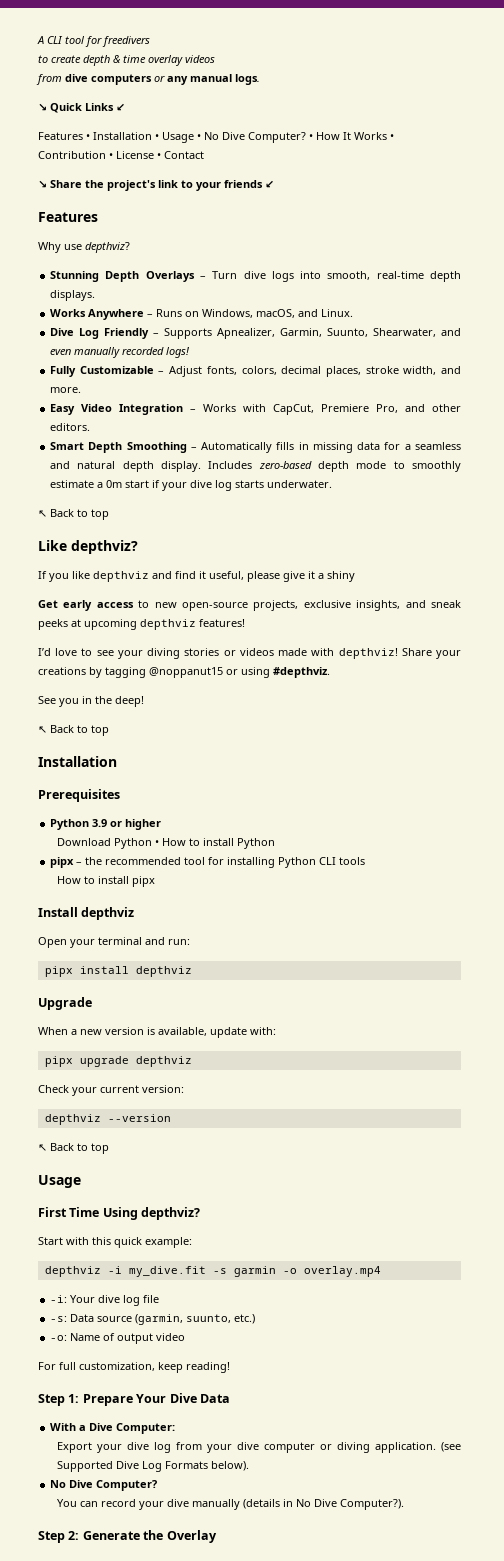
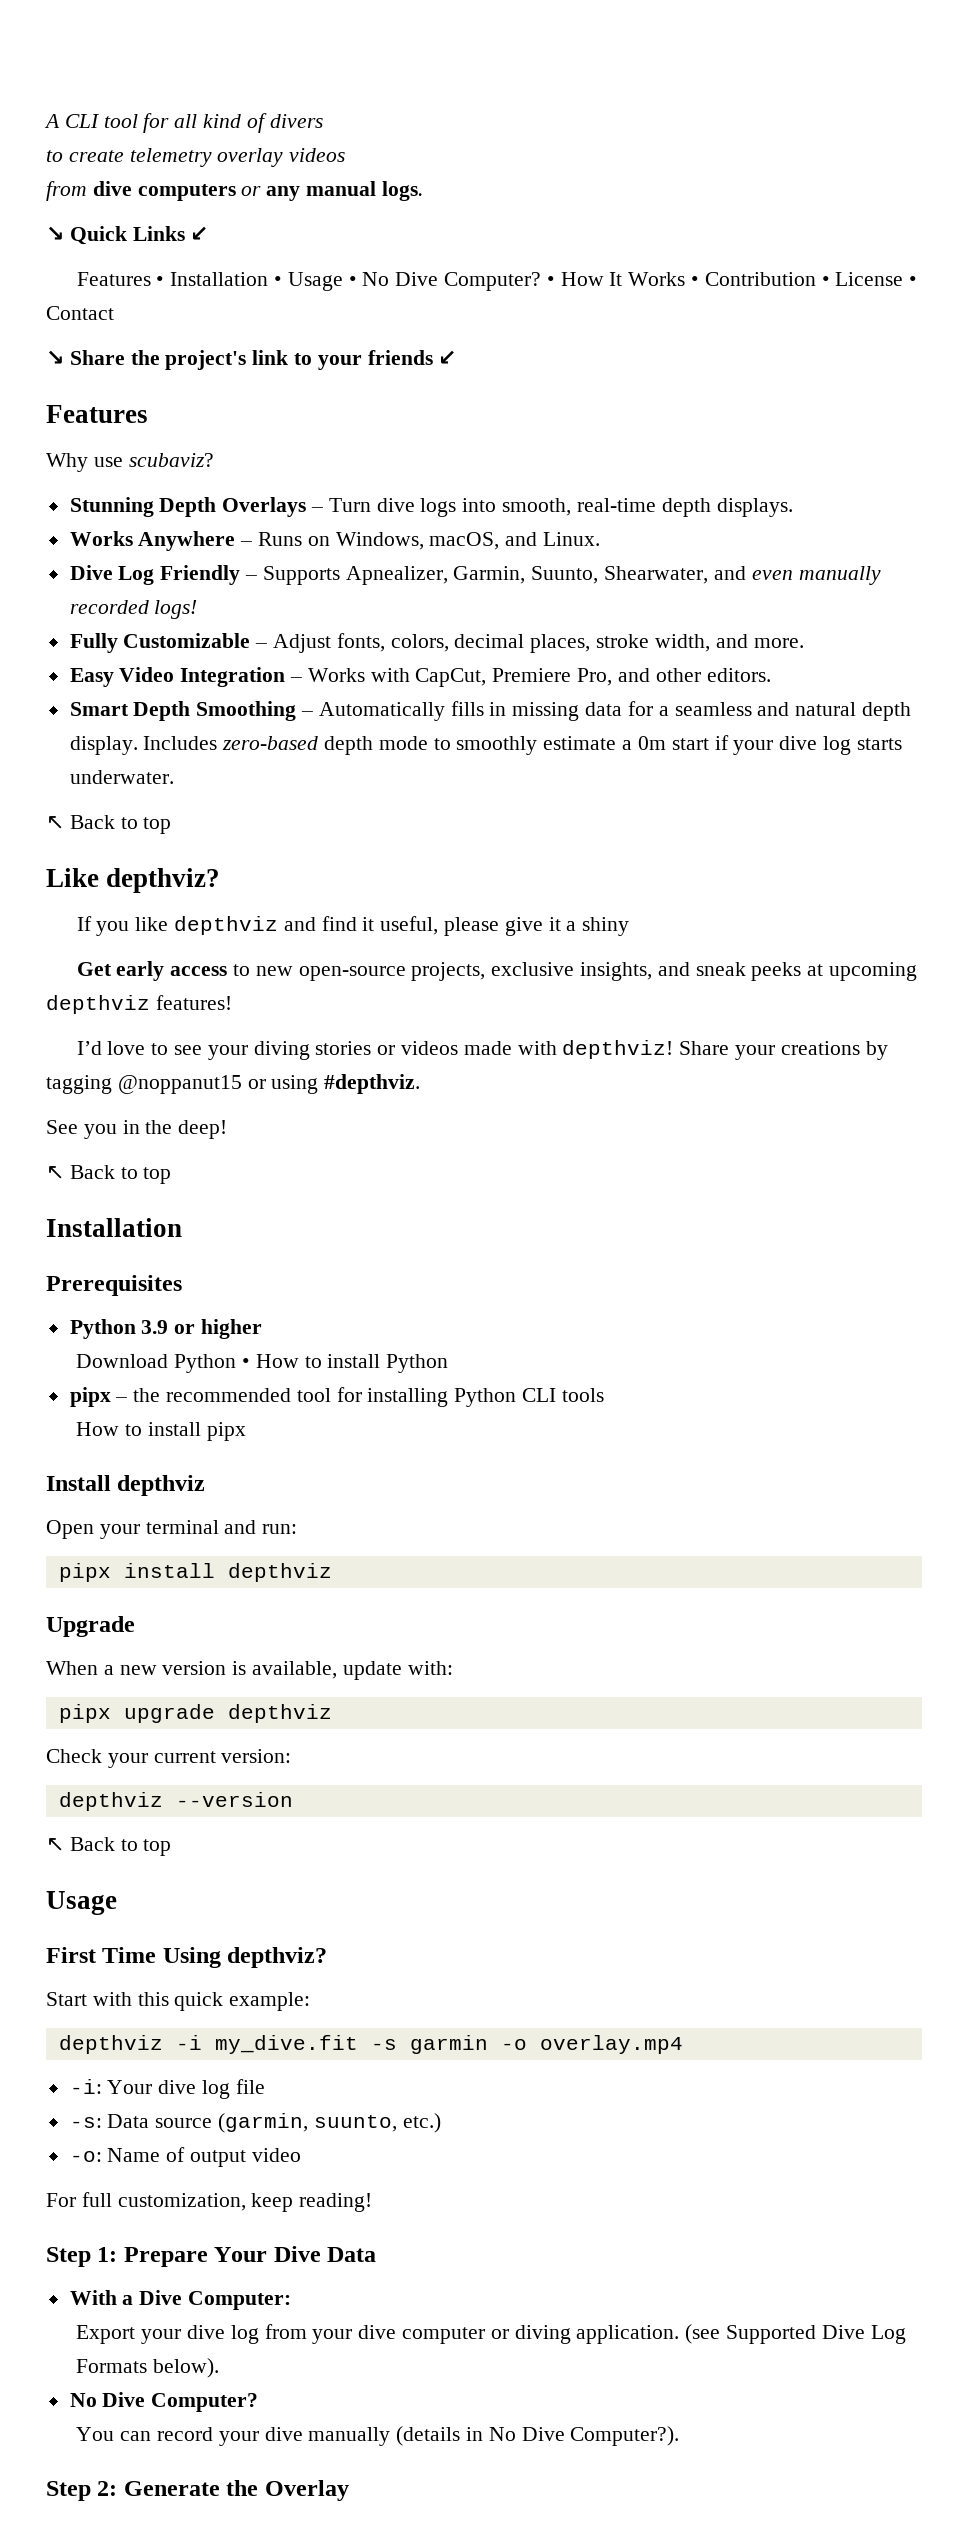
[102,36,150,47] freedivers -> [174,113,323,133] all kind of divers
[83,55,146,66] depth & time -> [129,148,212,167] telemetry
[85,242,130,253] depthviz? -> [128,453,214,467] scubaviz?

